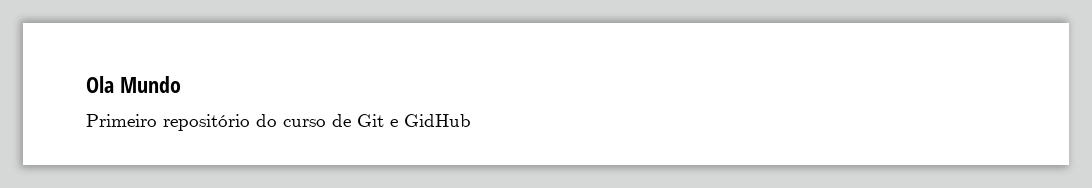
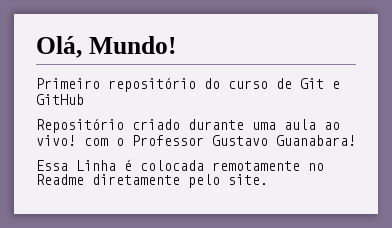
[86,76,181,93] Ola Mundo -> [36,36,176,58] Olá, Mundo!
[404,114,471,127] GidHub -> [36,94,84,105] [36,118,340,133] [36,135,356,146] [36,159,324,171] [36,174,268,188] GitHub // Repositório criado durante uma aula ao vivo! com o Professor Gustavo Guanabara! // Essa Linha é colocada remotamente no Readme diretamente pelo site.

